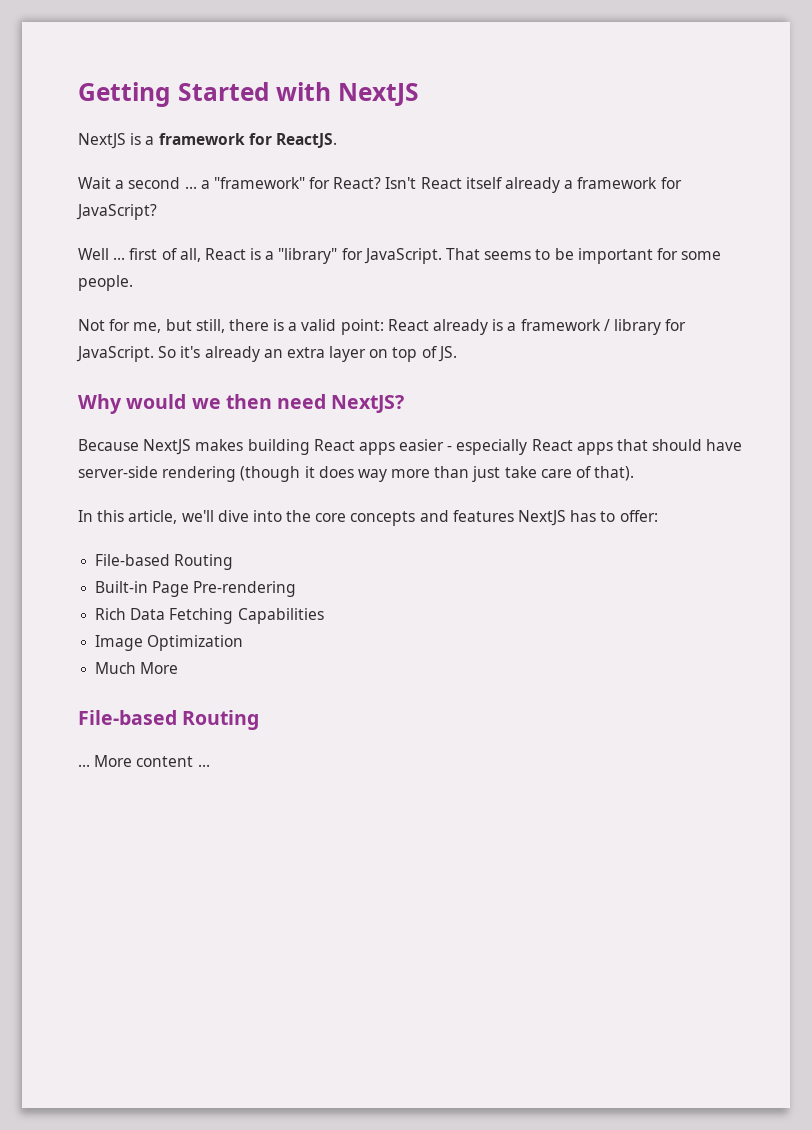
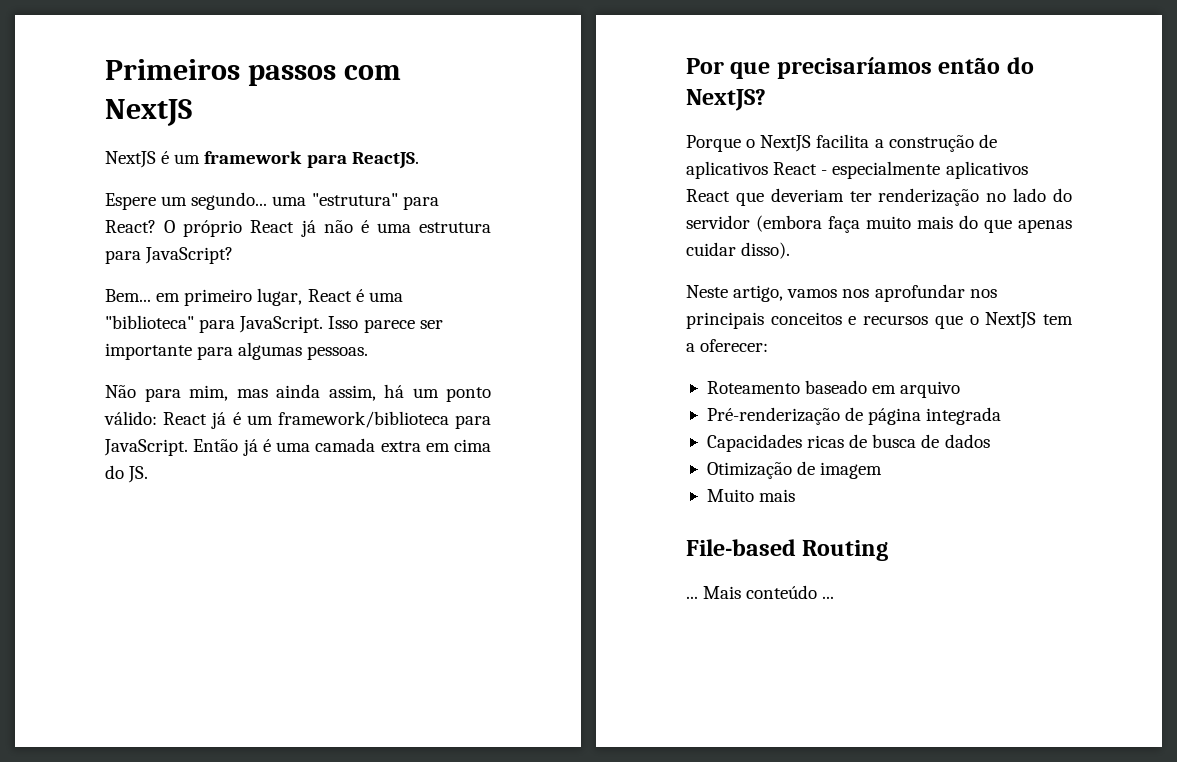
[78,82,332,107] Getting Started with -> [105,59,402,86] Primeiros passos com
[130,133,337,148] [78,177,682,193] [76,204,157,220] [78,248,722,264] [78,275,133,291] [78,319,687,335] [76,346,457,362] [78,394,405,414] [78,439,743,455] [78,466,635,482] [78,510,658,526] [95,554,234,570] [95,581,297,597] [95,608,324,624] [95,635,244,651] [95,662,179,674] is a framework for ReactJS. // Wait a second ... a "framework" for React? Isn't React itself already a framework for JavaScript? // Well ... first of all, React is a "library" for JavaScript. That seems to be important for some people. // Not for me, but still, there is a valid point: React already is a framework / library for JavaScript. So it's already an extra layer on top of JS. // Why would we then need NextJS? // Because NextJS makes building React apps easier - especially React apps that should have server-side rendering (though it does way more than just take care of that). // In this article, we'll dive into the core concepts and features NextJS has to offer: // File-based Routing // Built-in Page Pre-rendering // Rich Data Fetching Capabilities // Image Optimization // Much More -> [161,151,419,169] [105,192,439,210] [105,220,491,237] [105,247,234,264] [105,288,403,306] [105,315,443,333] [105,342,369,360] [105,384,491,402] [104,411,491,429] [104,438,491,456] [105,465,149,483] [686,57,1034,79] [686,89,766,111] [686,134,997,152] [686,161,1028,179] [686,188,1072,206] [686,215,1072,233] [686,242,791,259] [686,284,997,302] [686,312,1073,329] [686,339,769,352] [706,380,961,398] [706,407,1002,425] [706,434,990,452] [706,461,883,479] [706,489,796,502] é um framework para ReactJS. // Espere um segundo... uma "estrutura" para React? O próprio React já não é uma estrutura para JavaScript? // Bem... em primeiro lugar, React é uma "biblioteca" para JavaScript. Isso parece ser importante para algumas pessoas. // Não para mim, mas ainda assim, há um ponto válido: React já é um framework/biblioteca para JavaScript. Então já é uma camada extra em cima do JS. // Por que precisaríamos então do NextJS? // Porque o NextJS facilita a construção de aplicativos React - especialmente aplicativos React que deveriam ter renderização no lado do servidor (embora faça muito mais do que apenas cuidar disso). // Neste artigo, vamos nos aprofundar nos principais conceitos e recursos que o NextJS tem a oferecer: // Roteamento baseado em arquivo // Pré-renderização de página integrada // Capacidades ricas de busca de dados // Otimização de imagem // Muito mais
[94,755,194,767] More content -> [703,585,818,599] Mais conteúdo

